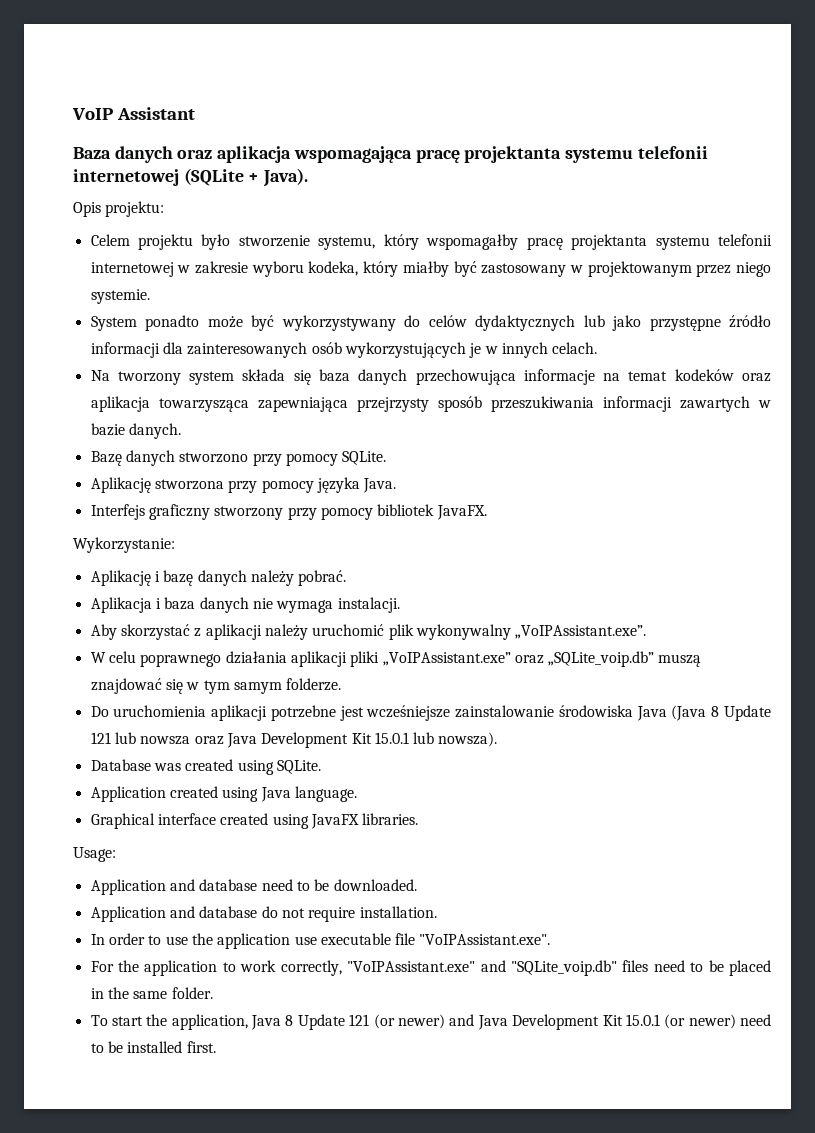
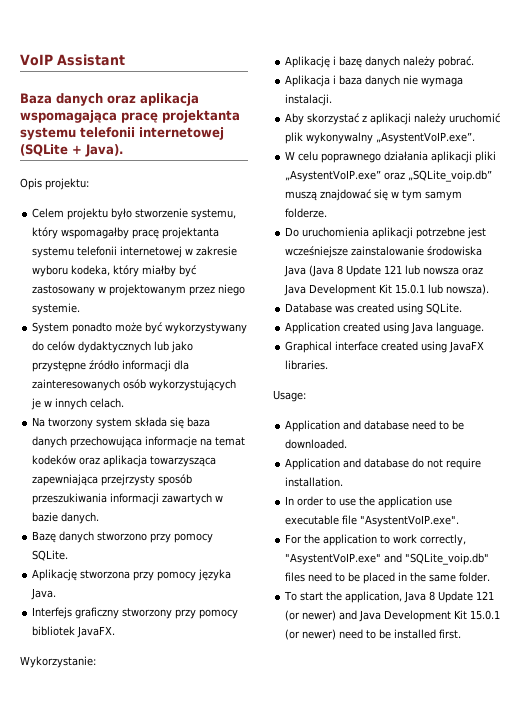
[515,625,647,639] „VoIPAssistant.exe”. -> [376,132,476,144] „AsystentVoIP.exe”.
[382,652,511,666] „VoIPAssistant.exe” -> [285,170,382,182] „AsystentVoIP.exe”
[419,934,551,945] "VoIPAssistant.exe". -> [360,515,460,527] "AsystentVoIP.exe".
[347,961,476,972] "VoIPAssistant.exe" -> [285,553,382,565] "AsystentVoIP.exe"

